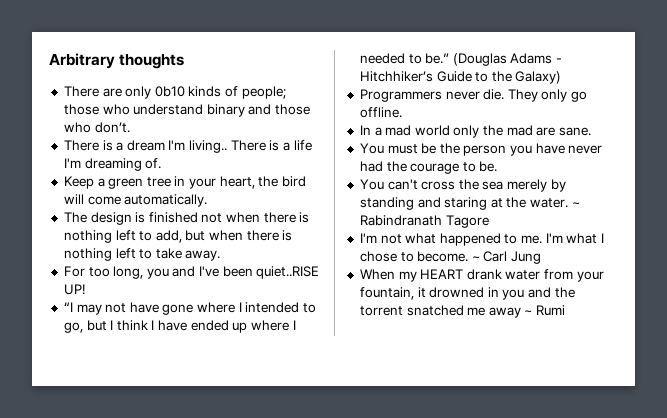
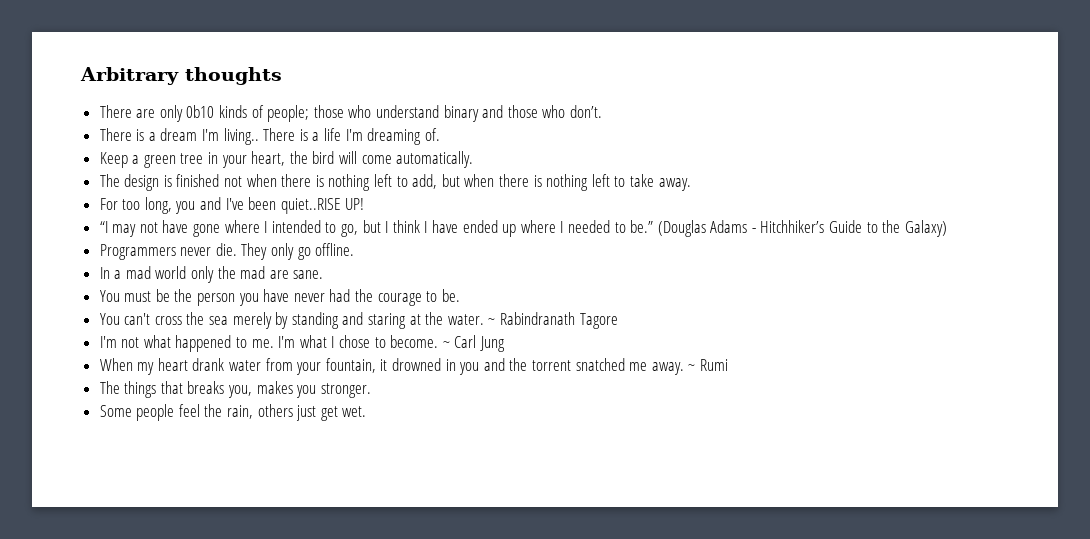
[420,269,464,279] HEART -> [157,358,188,371] heart
[488,307,521,318] away -> [651,362,684,375] away.
(566, 310) none -> [99,381,371,398] [99,404,367,421] // The things that breaks you, makes you stronger. // Some people feel the rain, others just get wet.

